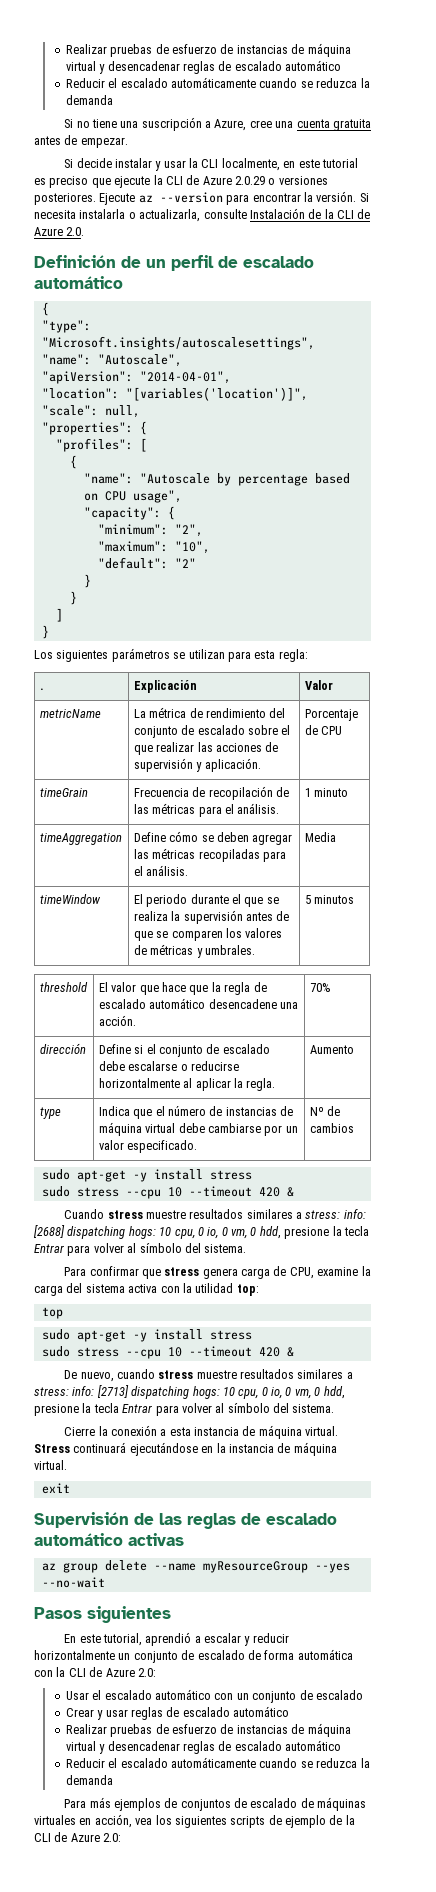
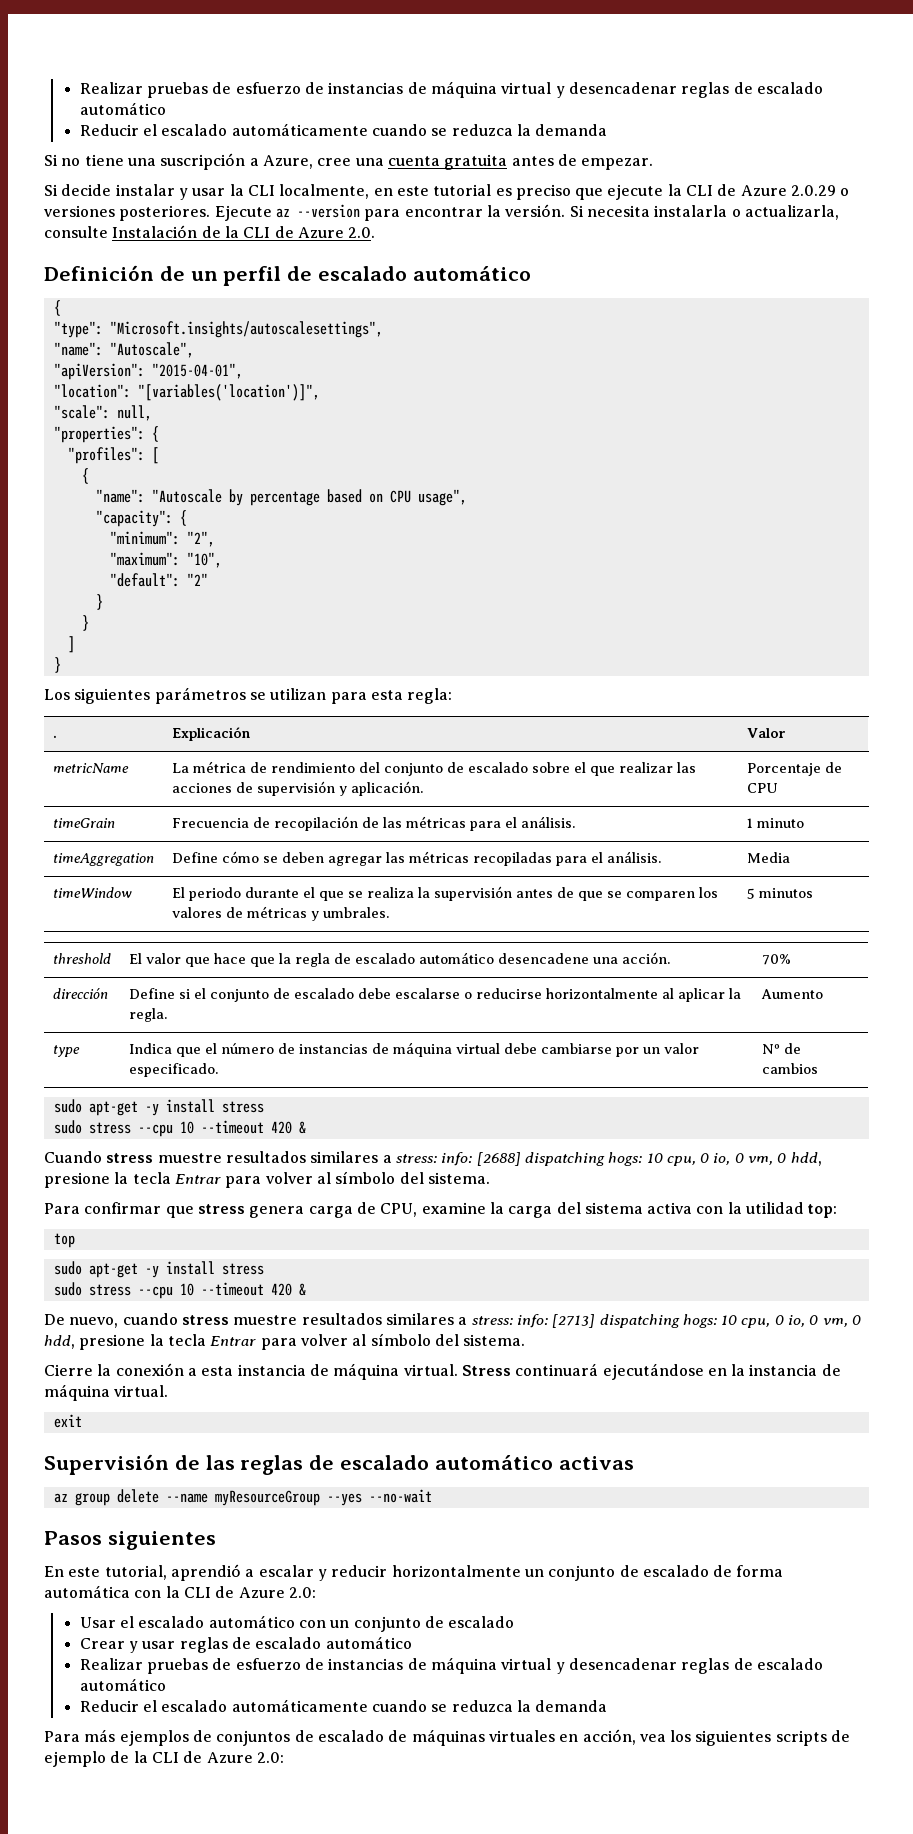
[139,371,231,384] "2014-04-01", -> [151,363,243,379] "2015-04-01",

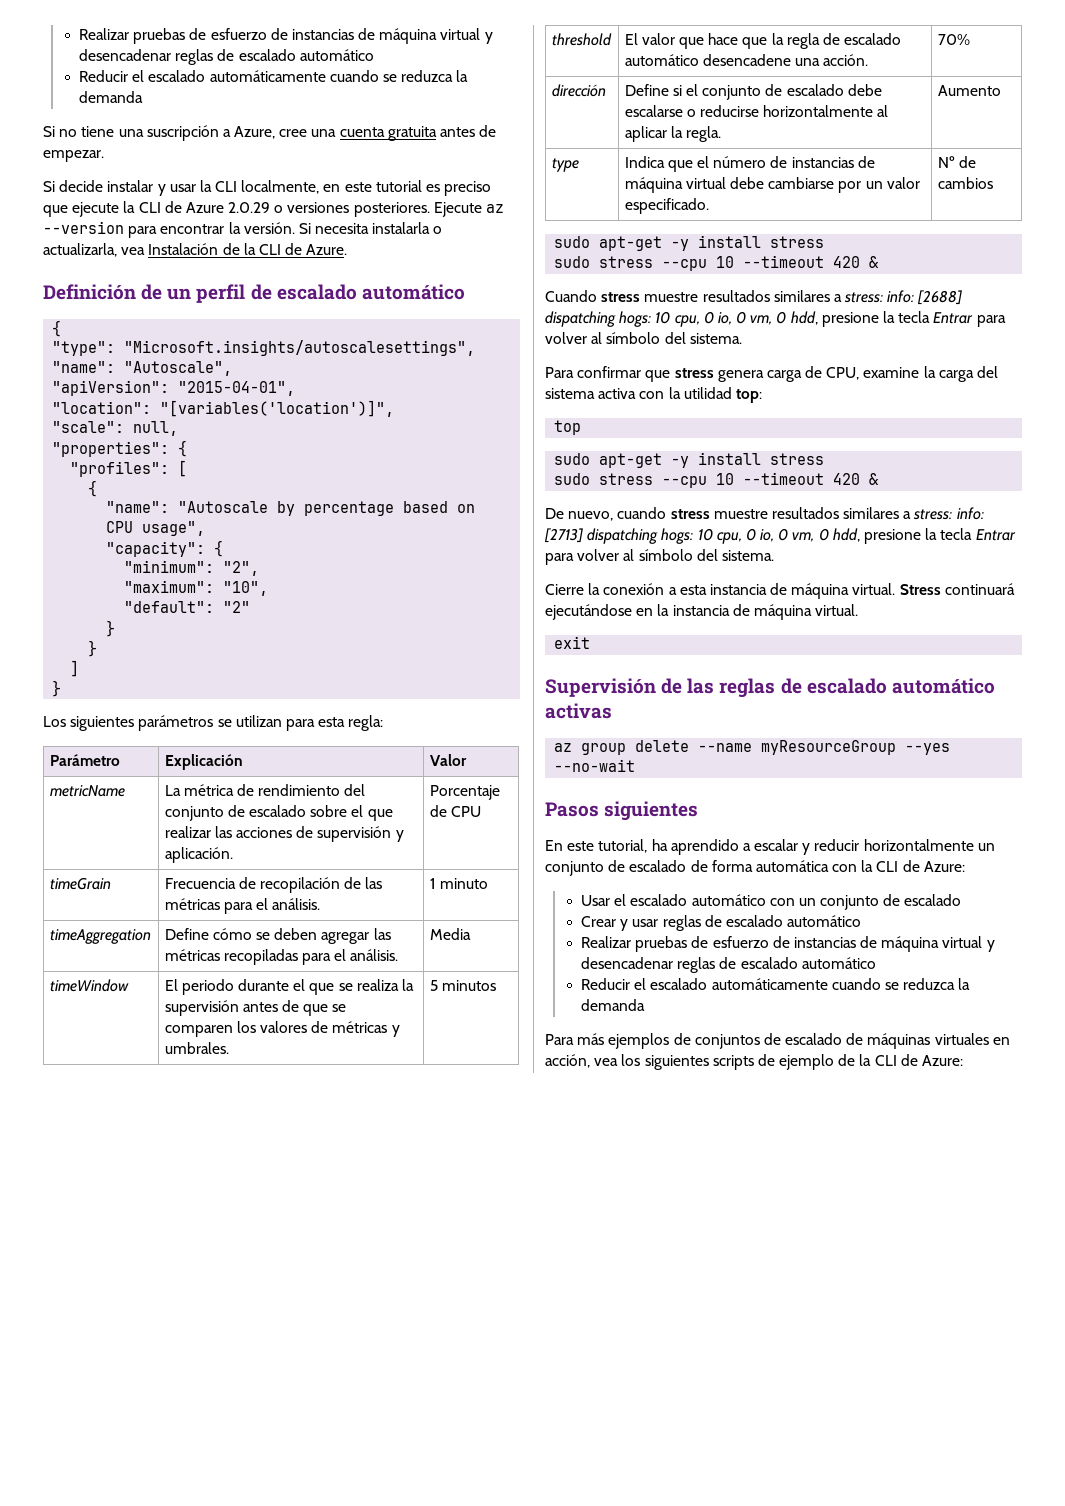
[44,226,108,238] consulte -> [121,247,146,255] vea
[297,227,376,238] Azure 2.0. -> [306,244,348,255] Azure.
[52,735,57,738] . -> [49,754,120,766] Parámetro
[170,1564,241,1581] aprendió -> [651,839,739,855] ha aprendido
[238,1587,316,1598] Azure 2.0: -> [923,861,965,872] Azure:
[206,1752,284,1763] Azure 2.0: -> [922,1055,964,1066] Azure:

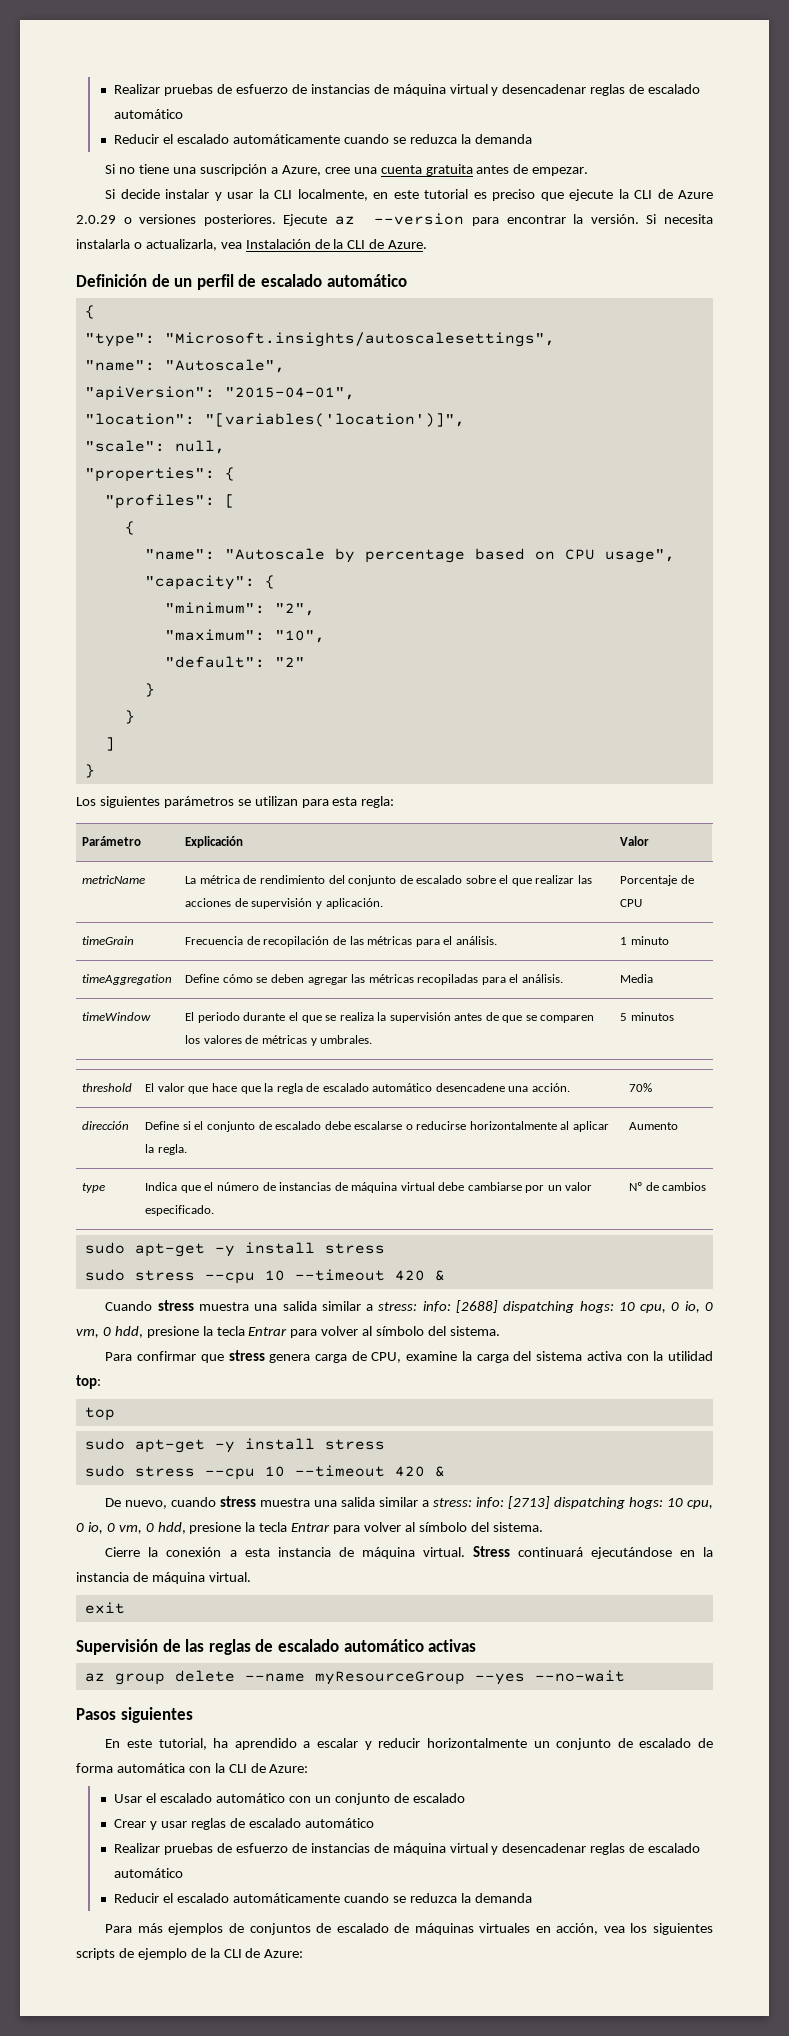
[644,290,830,302] muestre resultados similares -> [198,1301,361,1311] muestra una salida similar
[713,507,900,519] muestre resultados similares -> [260,1497,419,1507] muestra una salida similar

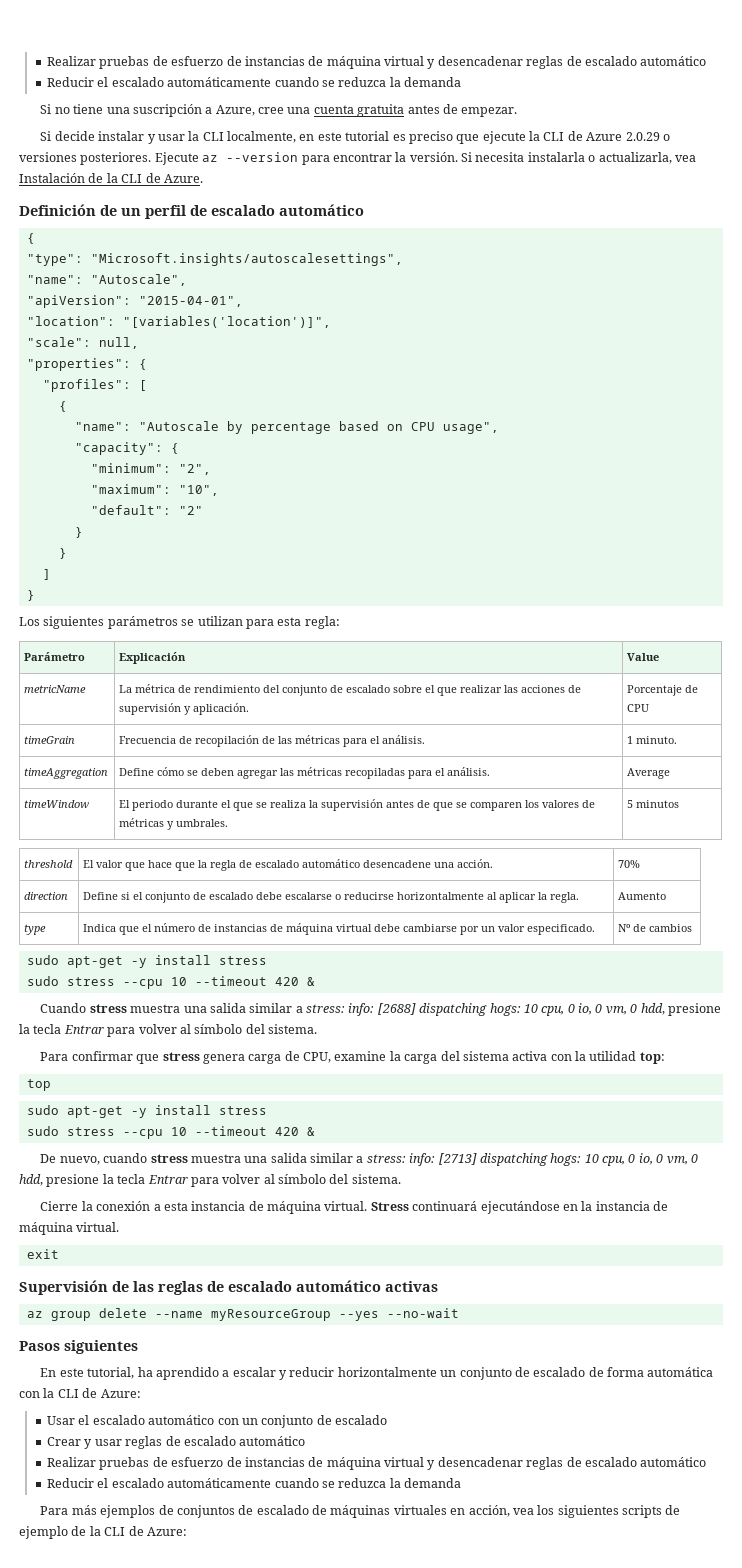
[620,836,650,846] Valor -> [627,653,660,661] Value
[630,936,669,945] minuto -> [636,736,678,744] minuto.
[620,974,654,983] Media -> [627,768,671,779] Average
[82,1121,130,1130] dirección -> [24,892,69,900] direction

